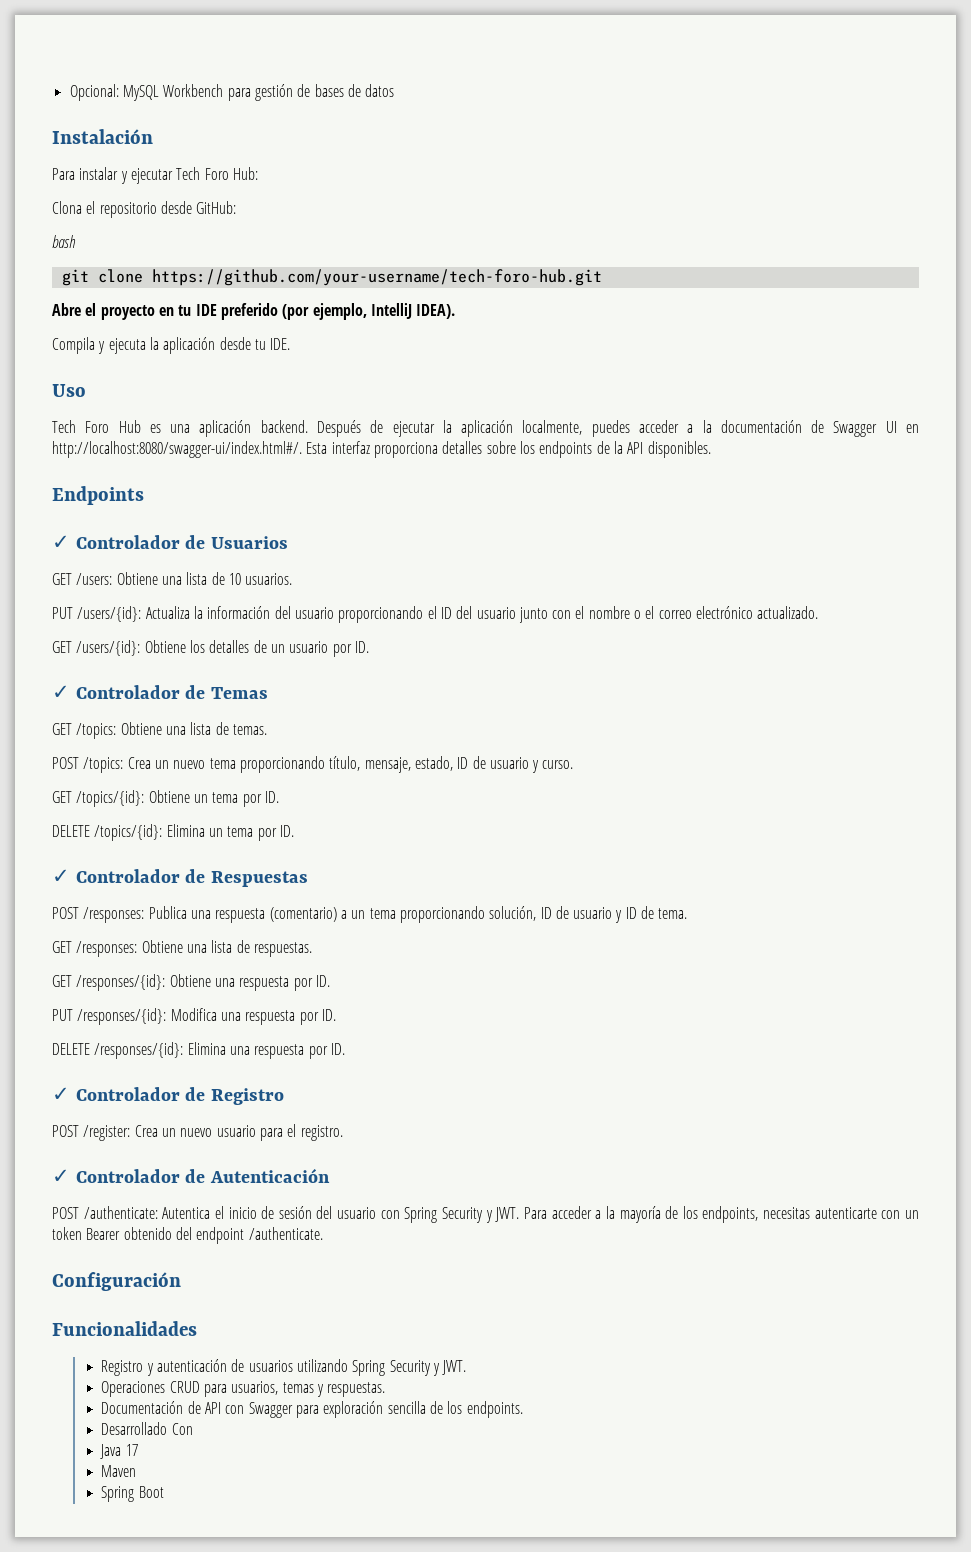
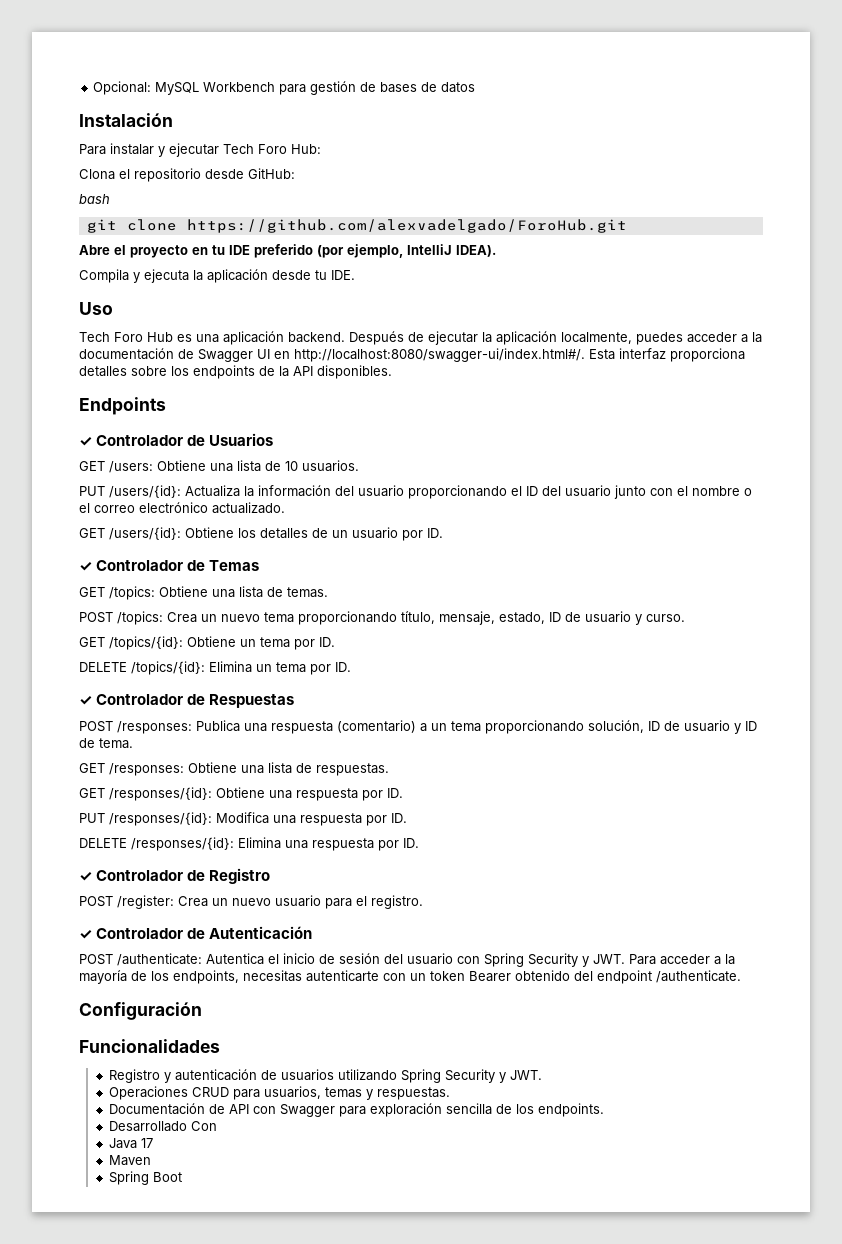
[151,269,602,286] https://github.com/your-username/tech-foro-hub.git -> [186,219,627,233] https://github.com/alexvadelgado/ForoHub.git

